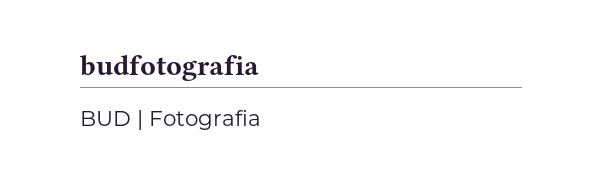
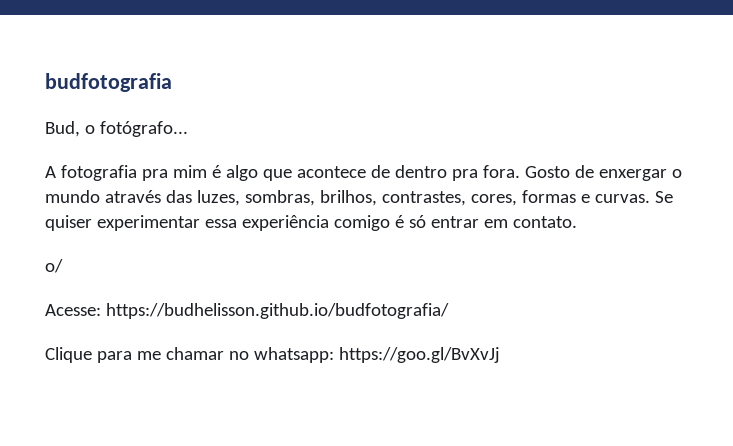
[80,110,261,130] BUD | Fotografia -> [45,121,188,137] [45,165,682,181] [45,190,673,206] [45,215,577,231] [45,259,63,273] [45,303,449,319] [45,347,500,363] Bud, o fotógrafo... // A fotografia pra mim é algo que acontece de dentro pra fora. Gosto de enxergar o mundo através das luzes, sombras, brilhos, contrastes, cores, formas e curvas. Se quiser experimentar essa experiência comigo é só entrar em contato. // o/ // Acesse: https://budhelisson.github.io/budfotografia/ // Clique para me chamar no whatsapp: https://goo.gl/BvXvJj

